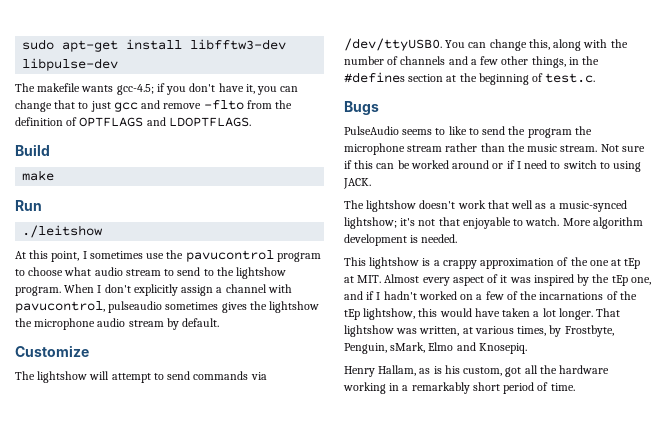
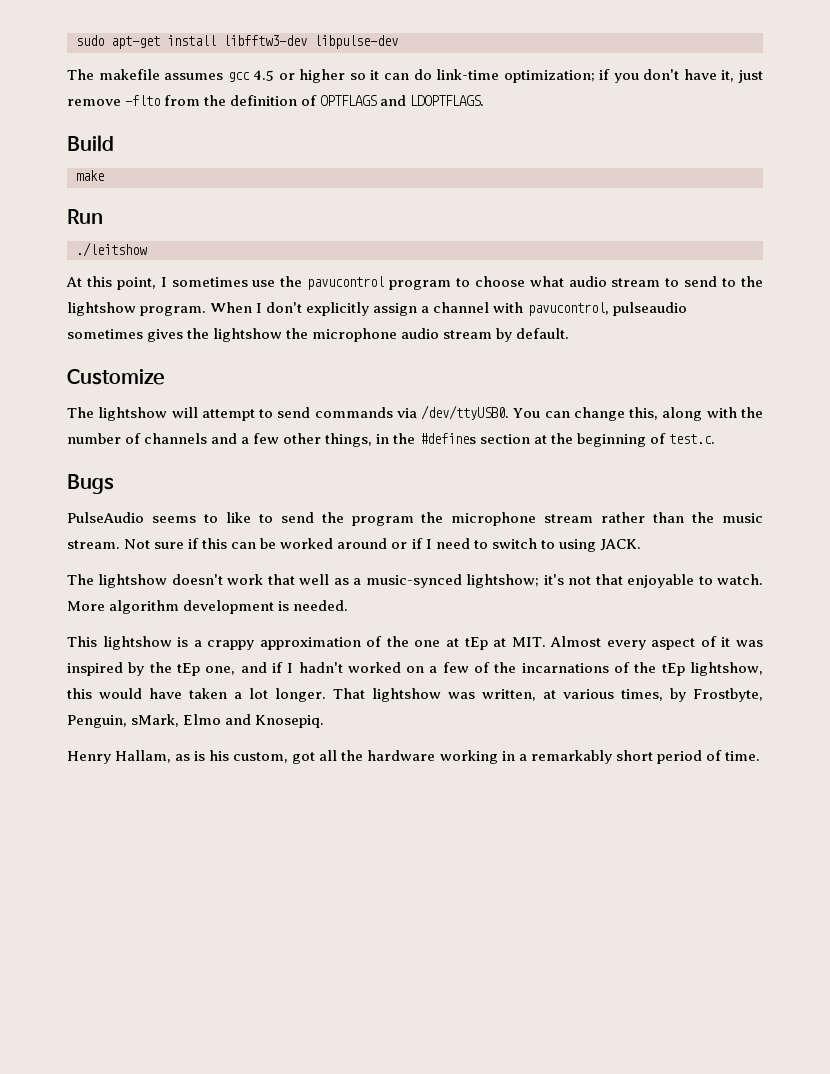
[81,84,154,95] wants gcc-4.5; -> [164,69,595,83] assumes gcc 4.5 or higher so it can do link-time optimization;
[257,86,299,95] [15,100,161,112] you can change that to just gcc and -> [737,70,763,83] just

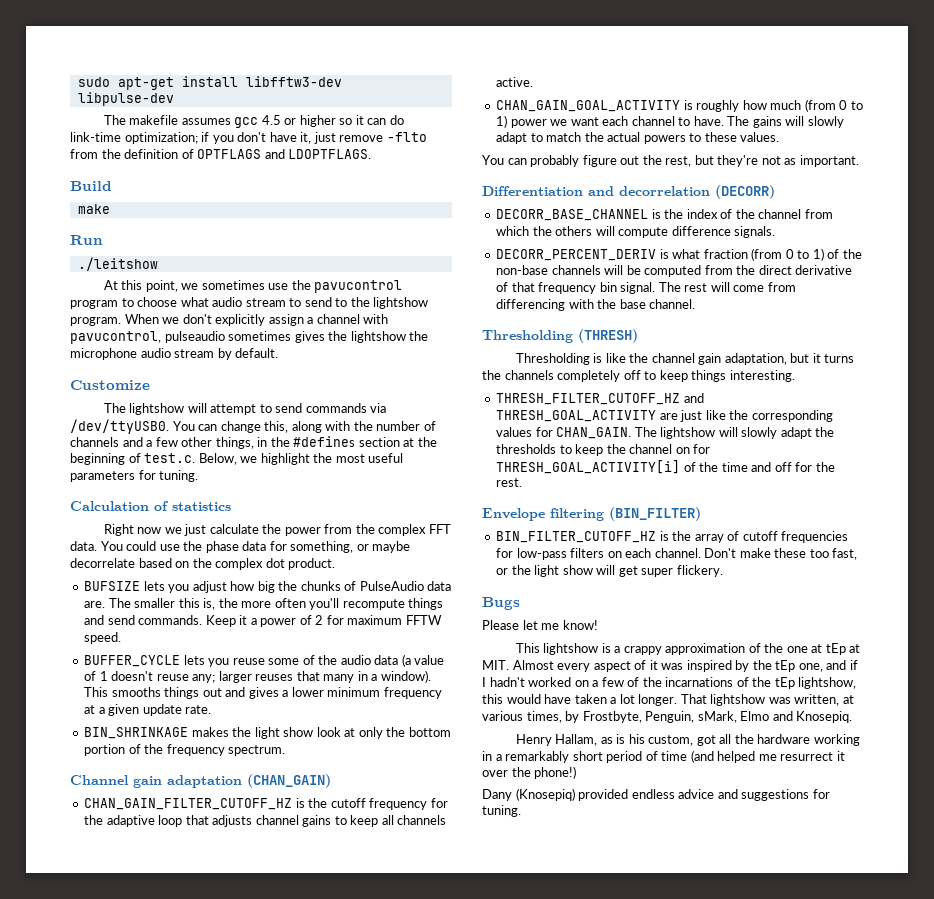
[160,277,167,287] I -> [181,283,199,290] we
[256,303,263,313] I -> [162,317,180,324] we
[67,474,114,494] [67,512,764,526] [67,538,641,552] [67,574,763,588] [67,600,349,614] // Bugs // PulseAudio seems to like to send the program the microphone stream rather than the music stream. Not sure if this can be worked around or if I need to switch to using JACK. // The lightshow doesn't work that well as a music-synced lightshow; it's not that enjoyable to watch. More algorithm development is needed. -> [198,453,404,465] [70,470,199,482] [70,501,231,511] [103,524,451,536] [70,541,411,553] [70,558,336,570] [84,581,452,593] [84,598,444,610] [84,615,442,627] [84,632,122,644] [84,654,445,667] [84,670,431,683] [84,687,442,699] [84,704,212,716] [84,727,451,739] [84,744,286,756] [70,774,331,788] [84,798,448,810] [84,815,447,827] [496,77,534,87] [496,99,863,112] [496,115,844,128] [496,132,780,144] [482,155,859,167] [482,185,775,199] [496,209,833,221] [496,226,776,238] [496,248,862,261] [496,265,853,277] [496,282,796,294] [496,299,696,311] [482,329,638,343] [515,353,855,365] [482,370,795,382] [496,393,704,405] [496,410,833,422] [496,427,835,439] [496,444,711,456] [496,460,835,474] [496,478,523,487] [482,507,701,521] [496,531,849,543] [496,548,858,560] [496,565,723,577] [482,597,520,610] [482,620,598,630] Below, we highlight the most useful parameters for tuning. // Calculation of statistics // Right now we just calculate the power from the complex FFT data. You could use the phase data for something, or maybe decorrelate based on the complex dot product. // BUFSIZE lets you adjust how big the chunks of PulseAudio data are. The smaller this is, the more often you'll recompute things and send commands. Keep it a power of 2 for maximum FFTW speed. // BUFFER_CYCLE lets you reuse some of the audio data (a value of 1 doesn't reuse any; larger reuses that many in a window). This smooths things out and gives a lower minimum frequency at a given update rate. // BIN_SHRINKAGE makes the light show look at only the bottom portion of the frequency spectrum. // Channel gain adaptation (CHAN_GAIN) // CHAN_GAIN_FILTER_CUTOFF_HZ is the cutoff frequency for the adaptive loop that adjusts channel gains to keep all channels active. // CHAN_GAIN_GOAL_ACTIVITY is roughly how much (from 0 to 1) power we want each channel to have. The gains will slowly adapt to match the actual powers to these values. // You can probably figure out the rest, but they're not as important. // Differentiation and decorrelation (DECORR) // DECORR_BASE_CHANNEL is the index of the channel from which the others will compute difference signals. // DECORR_PERCENT_DERIV is what fraction (from 0 to 1) of the non-base channels will be computed from the direct derivative of that frequency bin signal. The rest will come from differencing with the base channel. // Thresholding (THRESH) // Thresholding is like the channel gain adaptation, but it turns the channels completely off to keep things interesting. // THRESH_FILTER_CUTOFF_HZ and THRESH_GOAL_ACTIVITY are just like the corresponding values for CHAN_GAIN. The lightshow will slowly adapt the thresholds to keep the channel on for THRESH_GOAL_ACTIVITY[i] of the time and off for the rest. // Envelope filtering (BIN_FILTER) // BIN_FILTER_CUTOFF_HZ is the array of cutoff frequencies for low-pass filters on each channel. Don't make these too fast, or the light show will get super flickery. // Bugs // Please let me know!
[724,751,760,761] time. -> [661,750,845,763] [482,766,577,779] [482,788,830,801] [482,805,521,817] time (and helped me resurrect it over the phone!) // Dany (Knosepiq) provided endless advice and suggestions for tuning.

